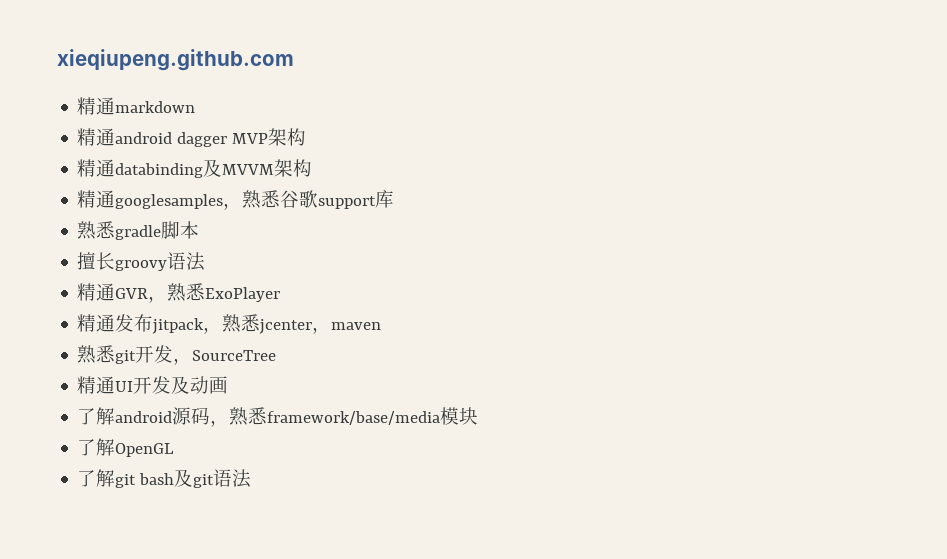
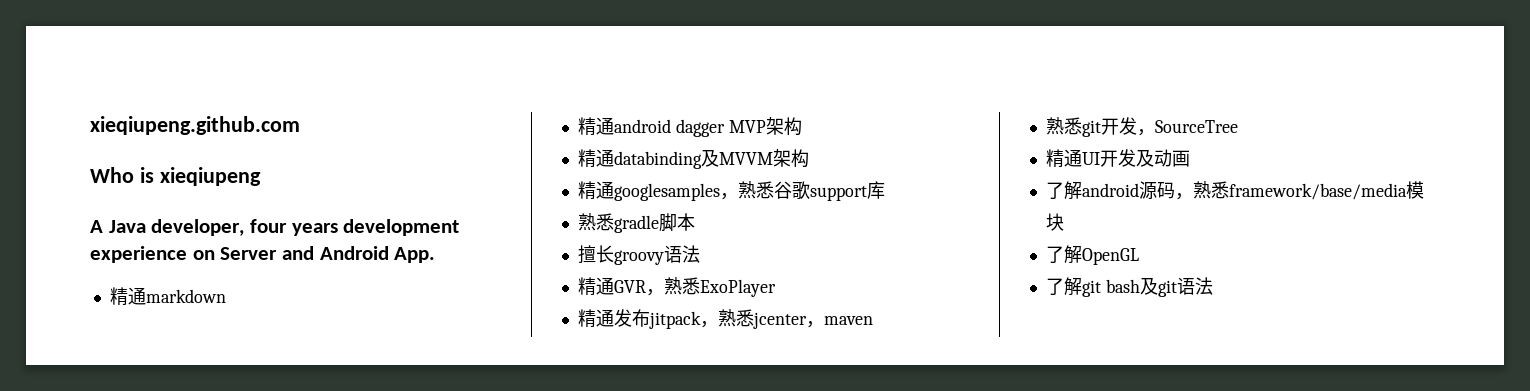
(294, 60) none -> [90,167,261,186] [90,219,460,236] [90,246,436,263] // Who is xieqiupeng // A Java developer, four years development experience on Server and Android App.

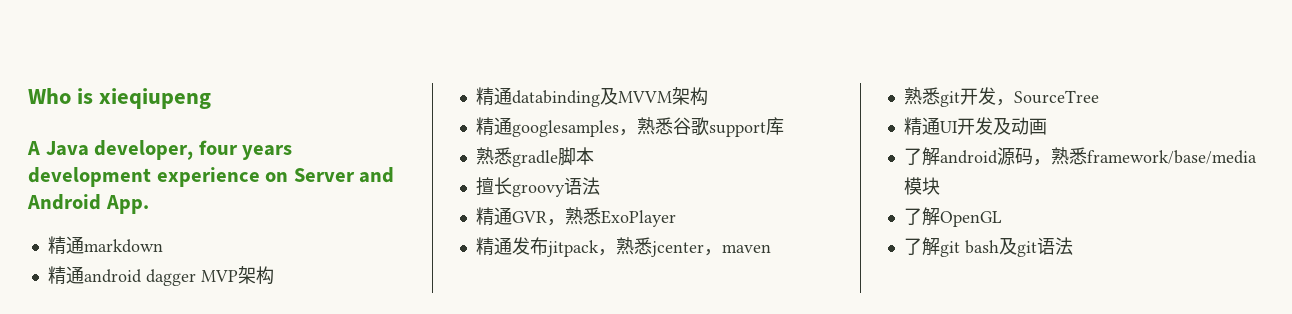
[90,116,300,135] xieqiupeng.github.com // -> (28, 96) none

